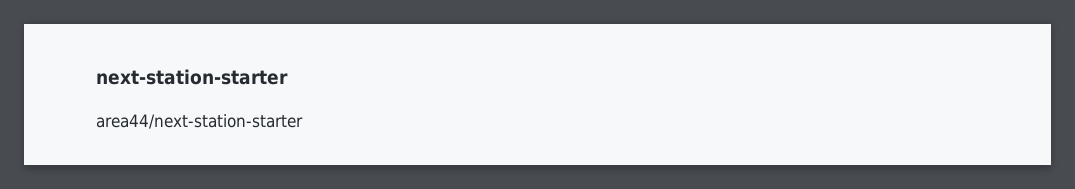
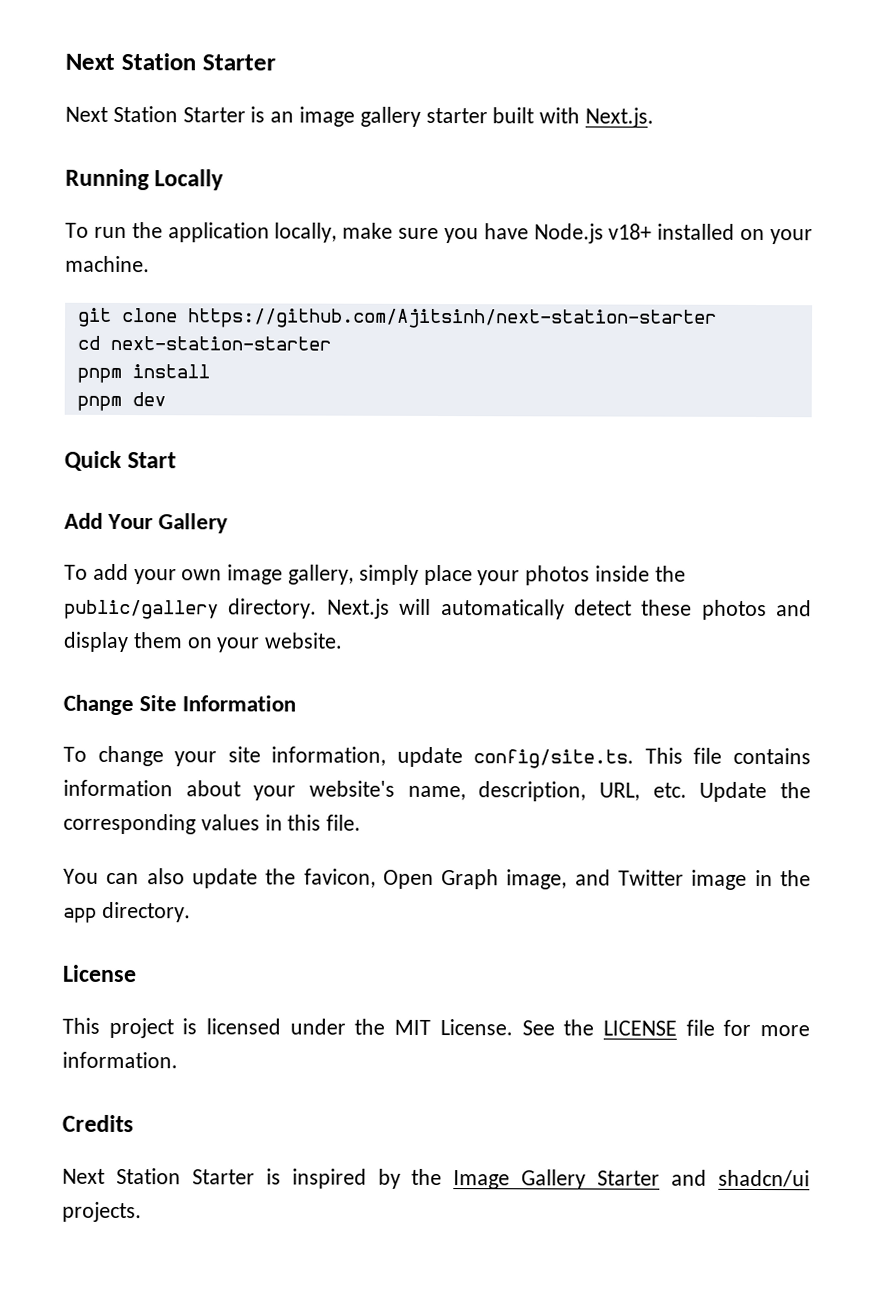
[96,69,288,85] [96,114,303,129] next-station-starter // area44/next-station-starter -> [65,53,276,71] [65,105,655,128] [65,168,225,191] [65,222,813,245] [65,255,150,273] [77,307,717,329] [76,335,331,351] [76,364,210,384] [76,392,166,412] [64,450,177,472] [64,512,229,534] [64,563,686,586] [64,598,812,621] [63,631,344,653] [63,694,297,716] [63,745,811,769] [63,779,811,803] [63,813,362,835] [63,868,811,890] [63,901,191,923] [62,964,136,983] [62,1017,810,1039] [62,1051,178,1069] [62,1114,134,1133] [62,1167,810,1190] [62,1201,142,1223] Next Station Starter // Next Station Starter is an image gallery starter built with Next.js. // Running Locally // To run the application locally, make sure you have Node.js v18+ installed on your machine. // git clone https://github.com/Ajitsinh/next-station-starter // cd next-station-starter // pnpm install // pnpm dev // Quick Start // Add Your Gallery // To add your own image gallery, simply place your photos inside the public/gallery directory. Next.js will automatically detect these photos and display them on your website. // Change Site Information // To change your site information, update config/site.ts. This file contains information about your website's name, description, URL, etc. Update the corresponding values in this file. // You can also update the favicon, Open Graph image, and Twitter image in the app directory. // License // This project is licensed under the MIT License. See the LICENSE file for more information. // Credits // Next Station Starter is inspired by the Image Gallery Starter and shadcn/ui projects.

